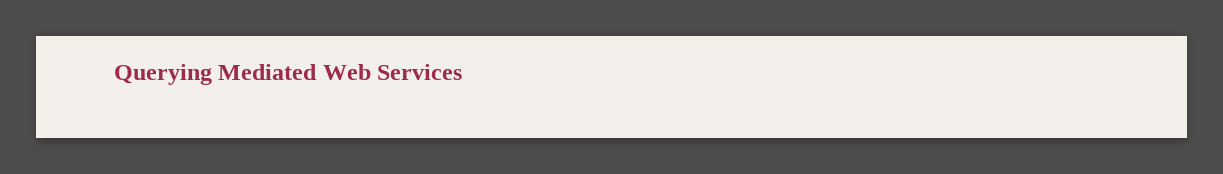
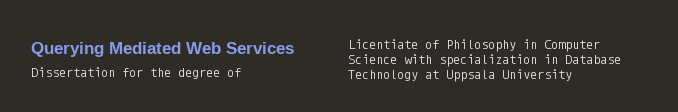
(463, 72) none -> [31,67,241,79] [348,39,600,52] [348,54,621,67] [348,69,572,82] // Dissertation for the degree of Licentiate of Philosophy in Computer Science with specialization in Database Technology at Uppsala University

